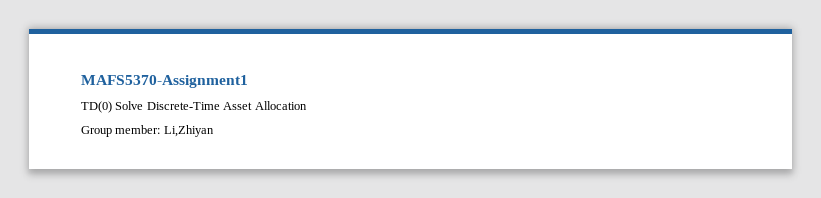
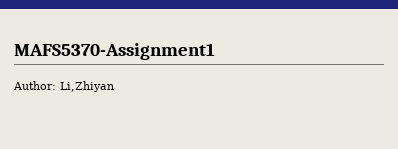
[81,101,307,113] [81,125,161,137] TD(0) Solve Discrete-Time Asset Allocation // Group member: -> [13,81,56,90] Author:

